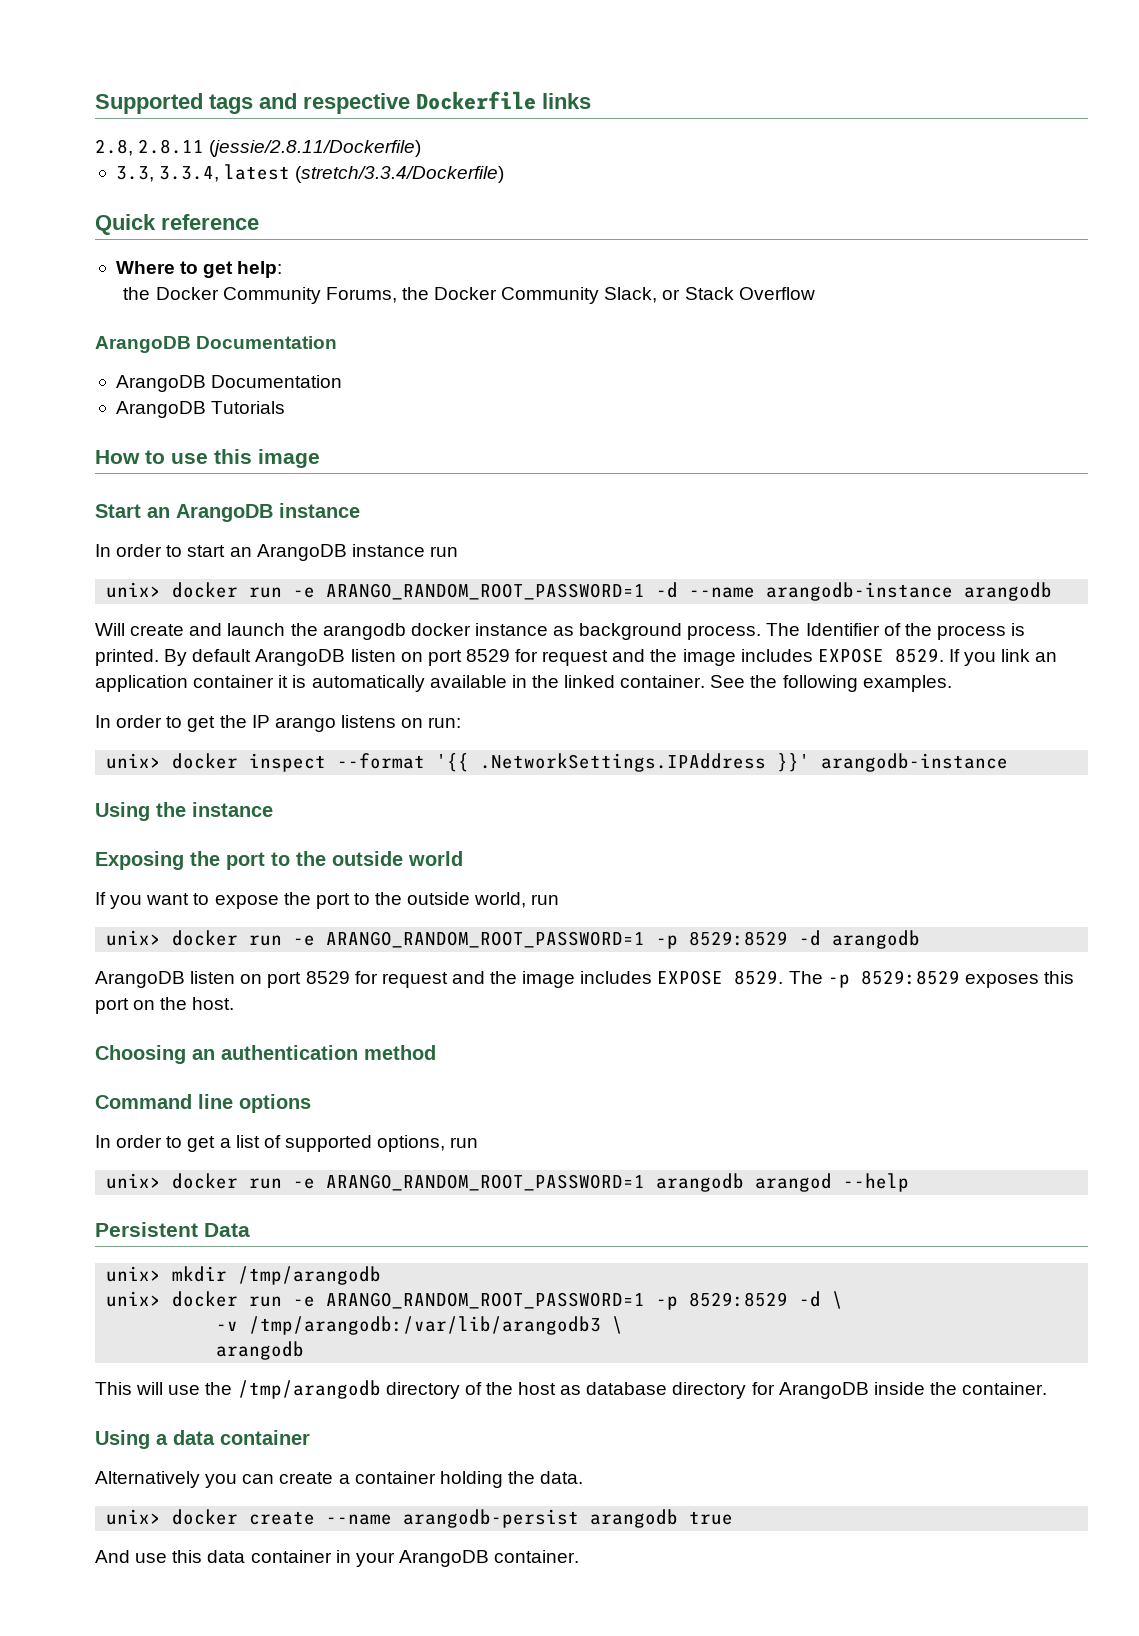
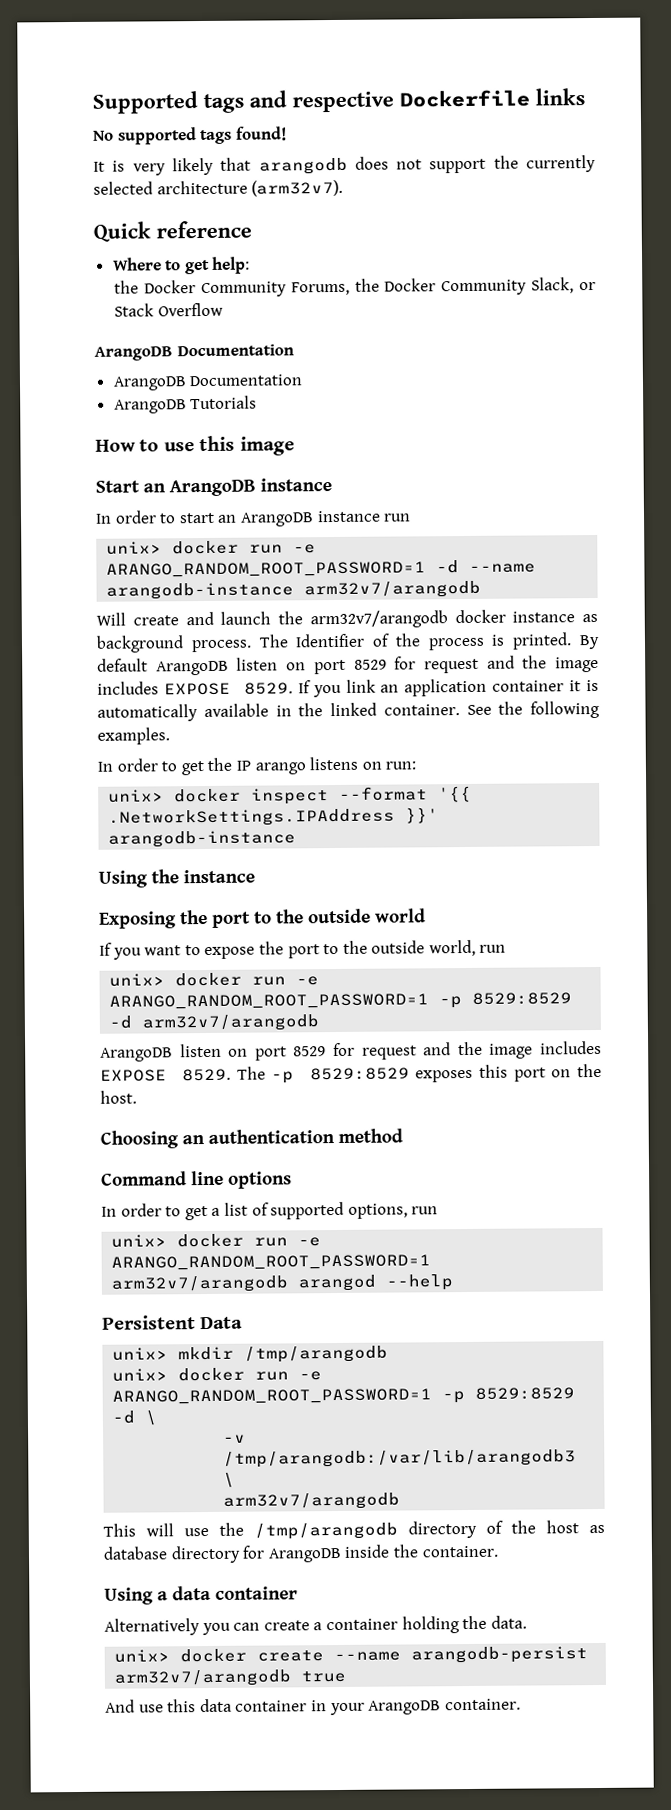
[95,139,422,157] [115,164,505,183] 2.8, 2.8.11 (jessie/2.8.11/Dockerfile) // 3.3, 3.3.4, latest (stretch/3.3.4/Dockerfile) -> [93,126,287,145] [93,154,596,176] [93,179,344,197] No supported tags found! // It is very likely that arangodb does not support the currently selected architecture (arm32v7).
[964,582,1053,601] arangodb -> [304,580,482,599] arm32v7/arangodb
[322,623,406,640] arangodb -> [309,610,448,629] arm32v7/arangodb
[832,930,921,949] arangodb -> [142,1014,320,1032] arm32v7/arangodb
[656,1173,745,1192] arangodb -> [111,1275,289,1293] arm32v7/arangodb
[216,1341,305,1360] arangodb -> [223,1492,401,1510] arm32v7/arangodb
[590,1509,679,1528] arangodb -> [114,1669,292,1687] arm32v7/arangodb

